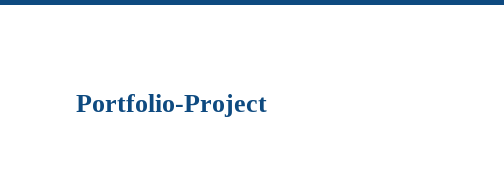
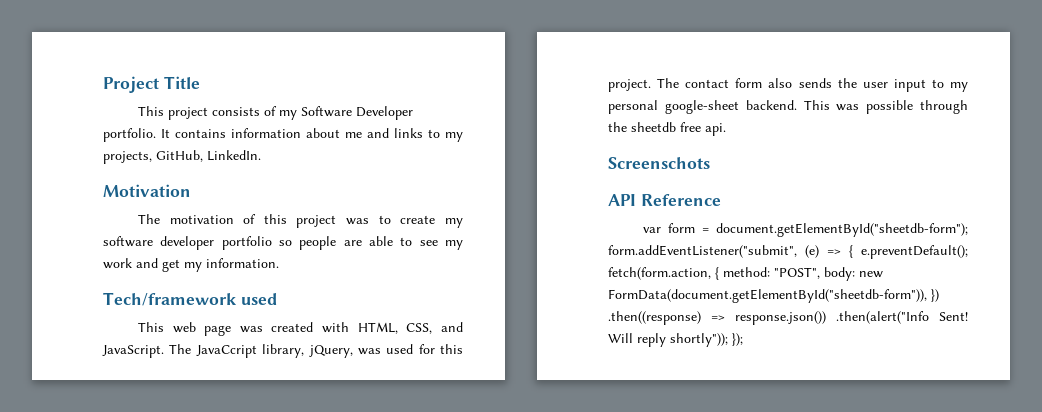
[76,94,267,117] Portfolio-Project -> [103,76,200,93] [137,106,413,120] [103,128,463,142] [103,150,261,164] [103,184,191,197] [137,214,464,228] [103,236,463,250] [103,258,279,272] [103,292,277,306] [137,322,464,336] [102,344,463,358] [608,78,968,92] [608,100,968,114] [608,122,726,136] [608,157,710,169] [608,194,721,206] [642,223,968,237] [608,245,968,259] [608,267,883,281] [608,289,939,303] [608,311,968,325] [608,333,743,347] Project Title // This project consists of my Software Developer portfolio. It contains information about me and links to my projects, GitHub, LinkedIn. // Motivation // The motivation of this project was to create my software developer portfolio so people are able to see my work and get my information. // Tech/framework used // This web page was created with HTML, CSS, and JavaScript. The JavaCcript library, jQuery, was used for this project. The contact form also sends the user input to my personal google-sheet backend. This was possible through the sheetdb free api. // Screenschots // API Reference // var form = document.getElementById("sheetdb-form"); form.addEventListener("submit", (e) => { e.preventDefault(); fetch(form.action, { method: "POST", body: new FormData(document.getElementById("sheetdb-form")), }) .then((response) => response.json()) .then(alert("Info Sent! Will reply shortly")); });

